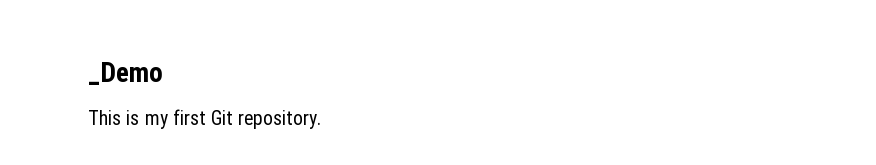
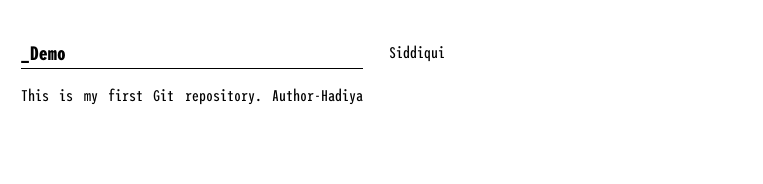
(322, 119) none -> [272,88,363,105] [389,45,445,62] Author-Hadiya Siddiqui

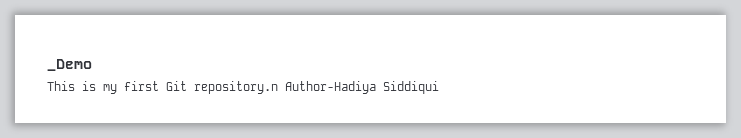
[184,89,262,105] repository. -> [194,81,278,94] repository.n

